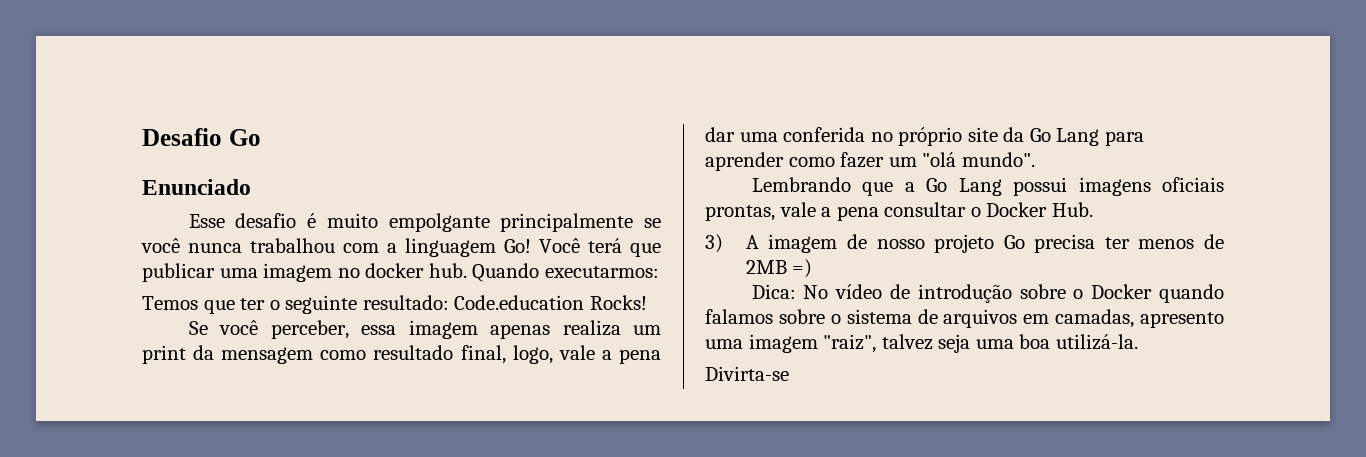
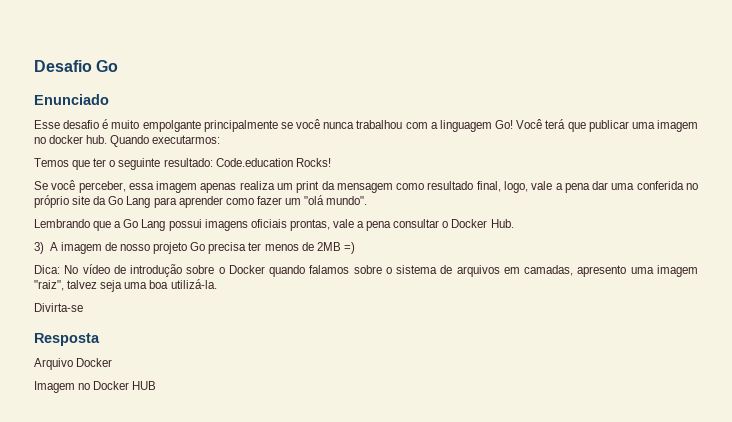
(789, 373) none -> [34,333,100,346] [34,358,113,370] [34,381,157,393] // Resposta // Arquivo Docker // Imagem no Docker HUB

